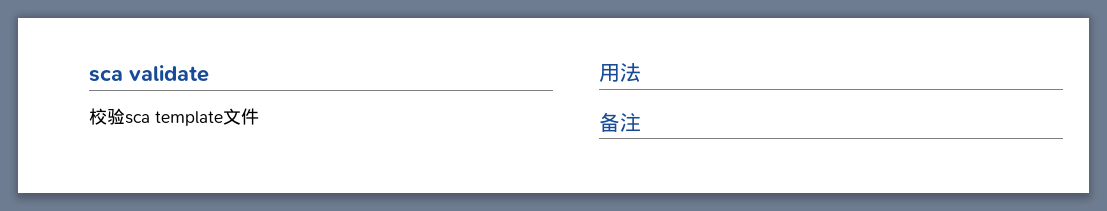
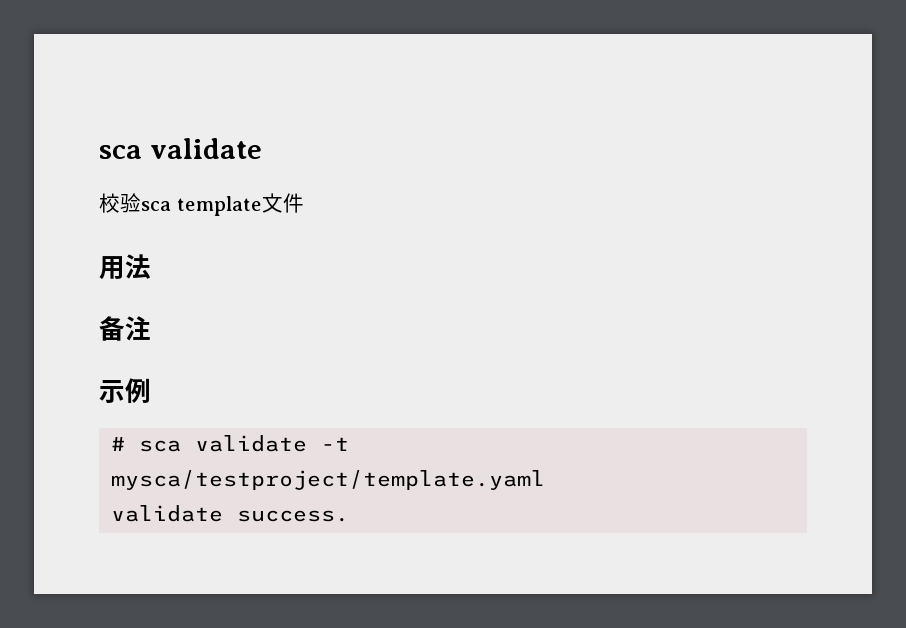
(641, 122) none -> [99,378,151,403] [111,435,350,452] [111,470,546,490] [111,505,350,522] // 示例 // # sca validate -t mysca/testproject/template.yaml // validate success.

